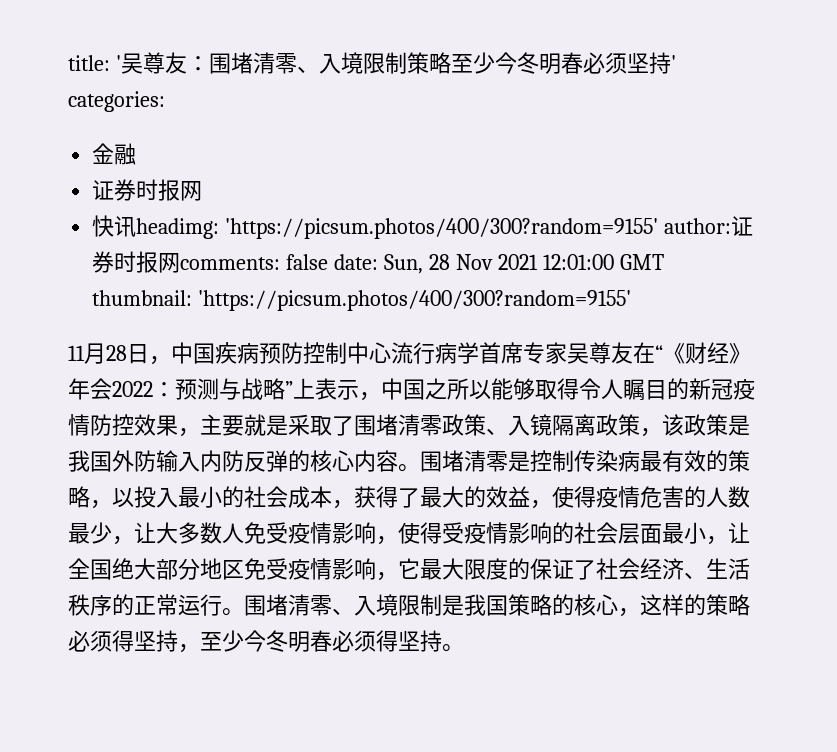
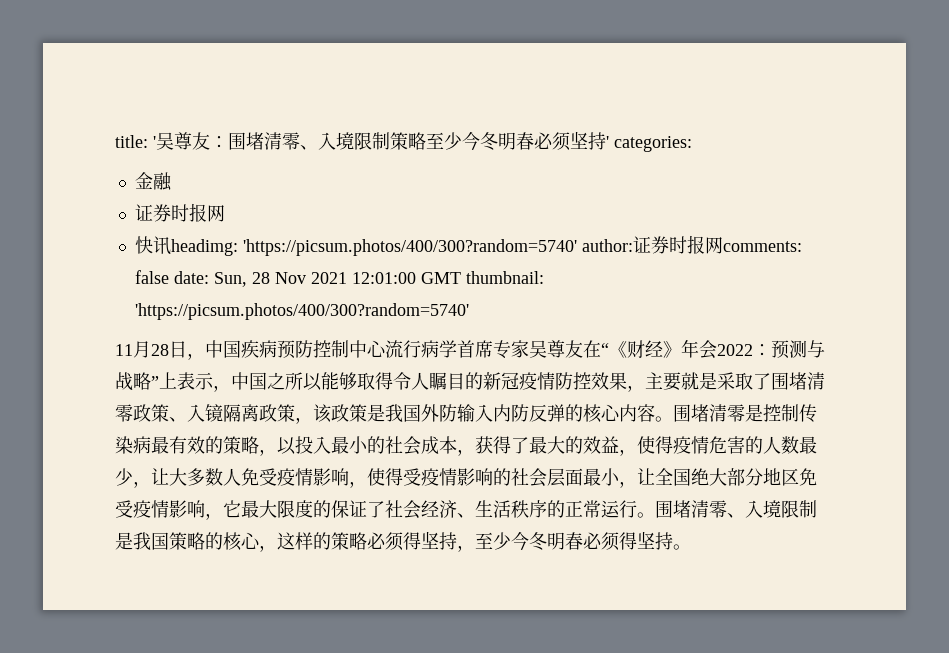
[225,218,659,239] 'https://picsum.photos/400/300?random=9155' -> [242,239,577,256] 'https://picsum.photos/400/300?random=5740'
[198,290,632,311] 'https://picsum.photos/400/300?random=9155' -> [134,303,469,320] 'https://picsum.photos/400/300?random=5740'

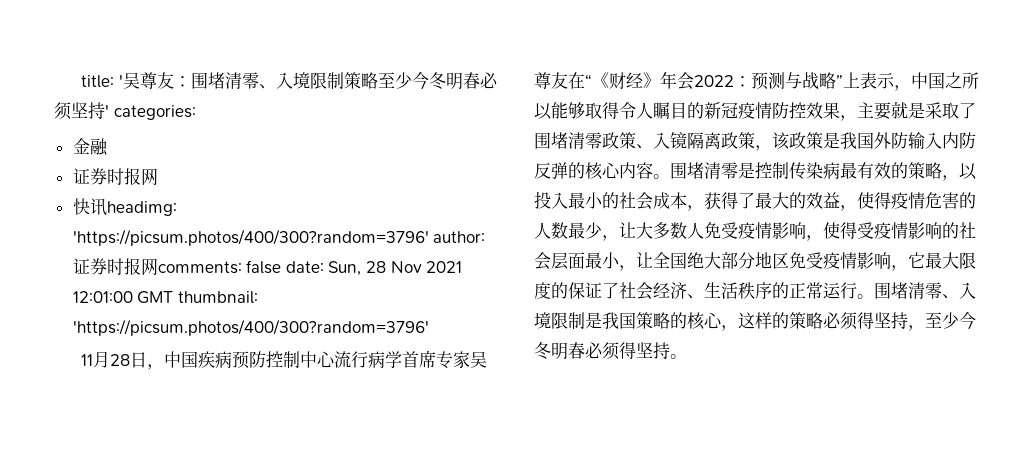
[242,239,577,256] 'https://picsum.photos/400/300?random=5740' -> [72,229,429,246] 'https://picsum.photos/400/300?random=3796'
[134,303,469,320] 'https://picsum.photos/400/300?random=5740' -> [72,319,429,336] 'https://picsum.photos/400/300?random=3796'

